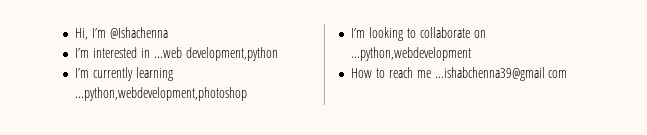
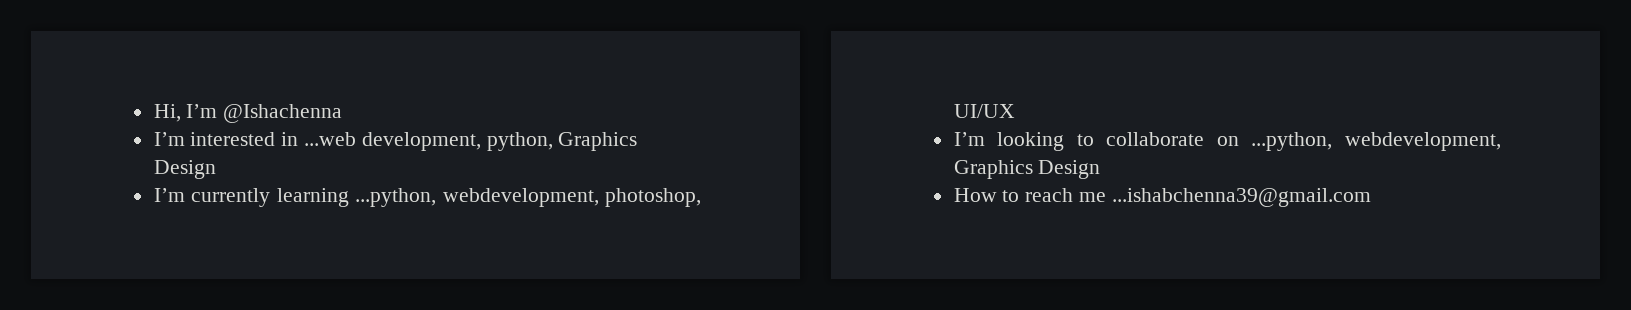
[185,47,278,61] development,python -> [361,132,638,151] [153,160,216,179] development, python, Graphics Design
[75,87,248,101] ...python,webdevelopment,photoshop -> [355,188,701,207] [953,104,1015,118] ...python, webdevelopment, photoshop, UI/UX
[351,47,472,61] ...python,webdevelopment -> [1251,132,1501,151] [953,160,1101,179] ...python, webdevelopment, Graphics Design
[434,67,568,81] ...ishabchenna39@gmail com -> [1111,188,1371,207] ...ishabchenna39@gmail.com

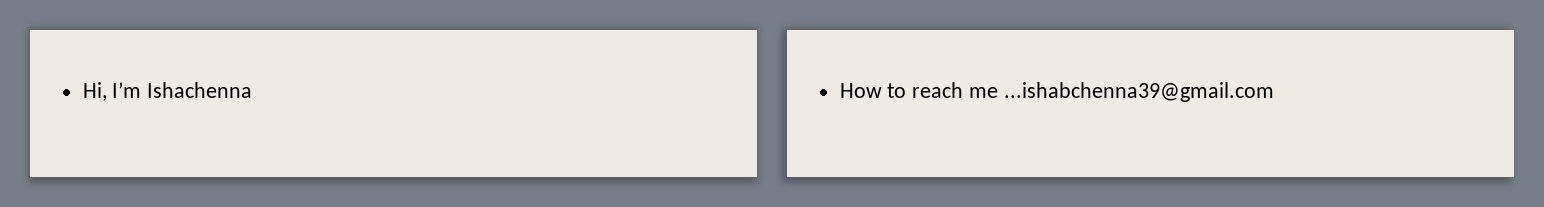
[223,104,343,123] [153,132,638,151] [153,160,216,179] [153,188,701,207] [953,104,1015,118] [953,132,1501,151] [953,160,1101,179] @Ishachenna // I’m interested in ...web development, python, Graphics Design // I’m currently learning ...python, webdevelopment, photoshop, UI/UX // I’m looking to collaborate on ...python, webdevelopment, Graphics Design -> [147,82,253,98] Ishachenna

